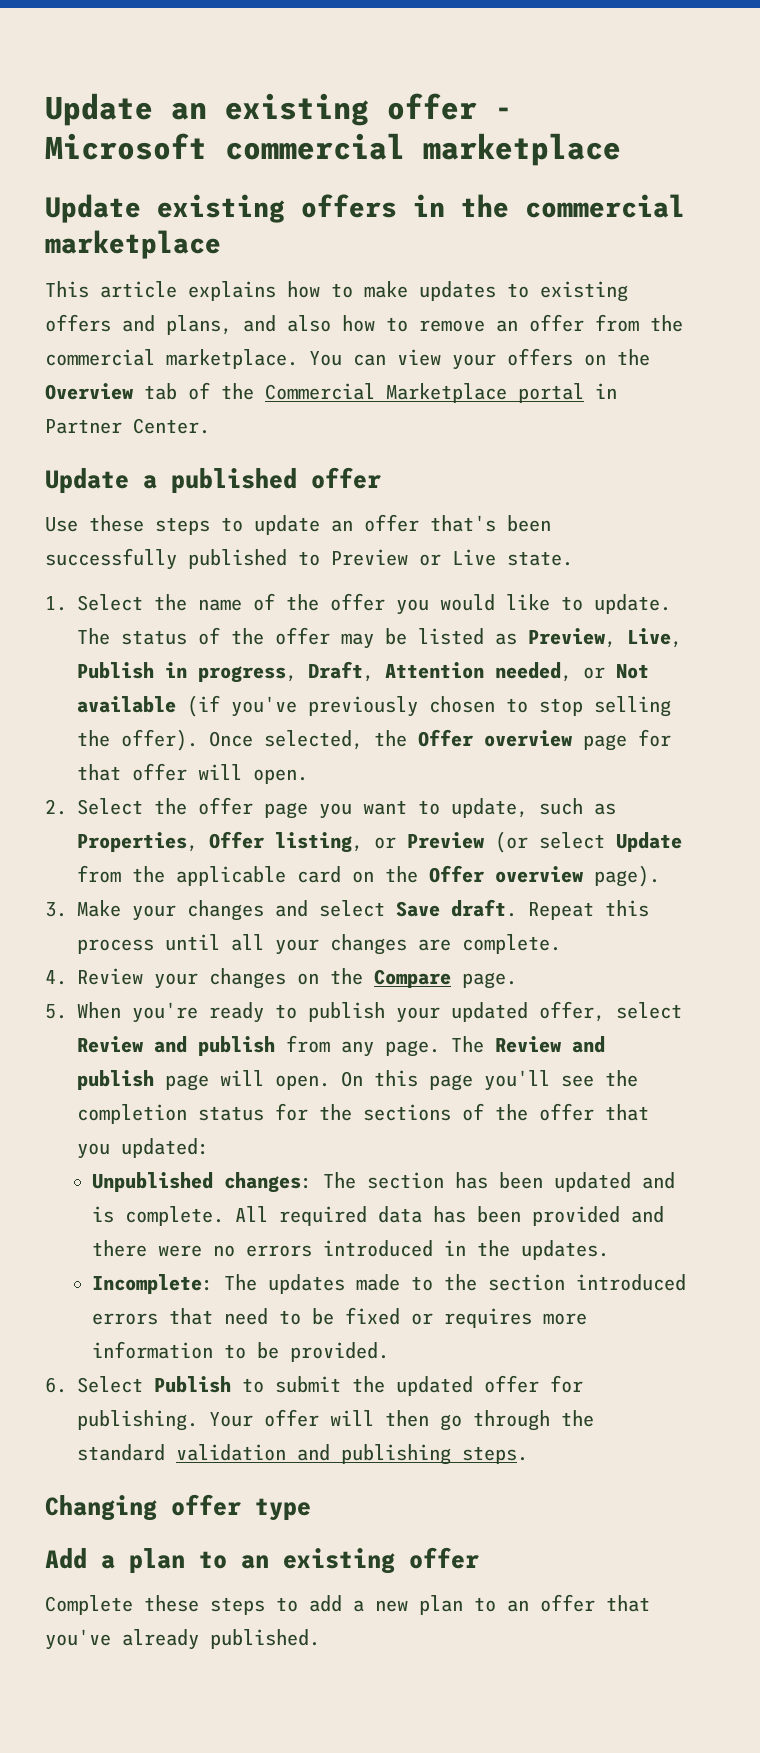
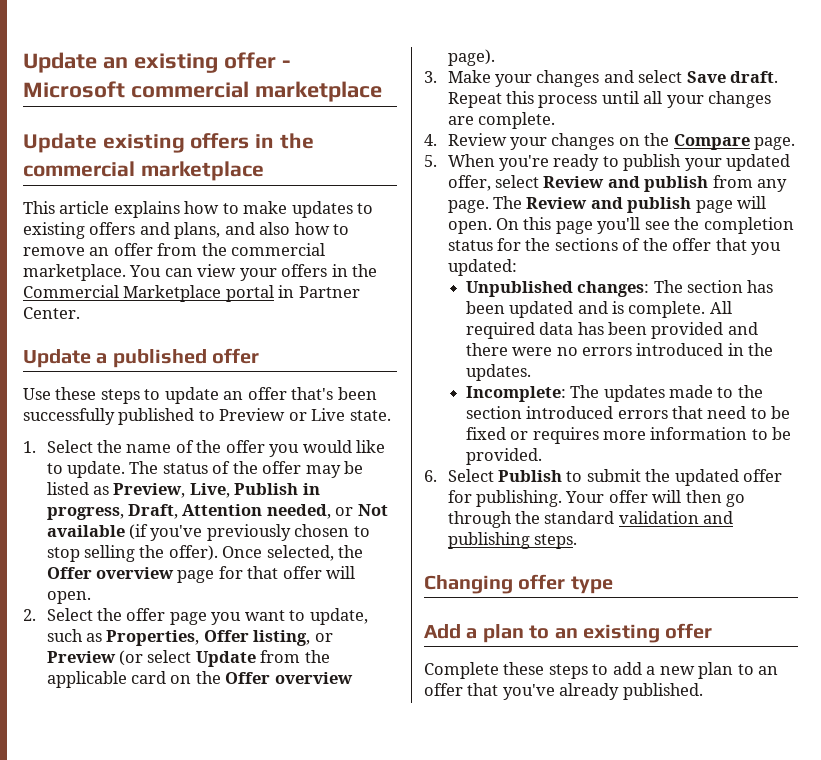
[584,349,650,366] [45,382,210,400] on the Overview tab of -> [331,264,348,277] in

